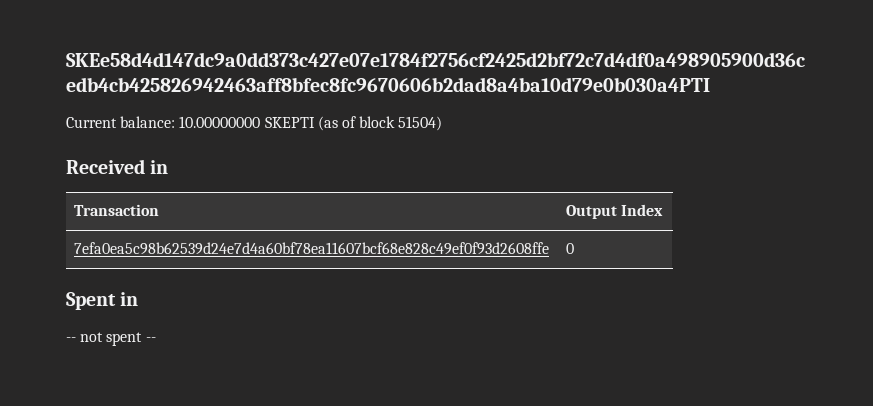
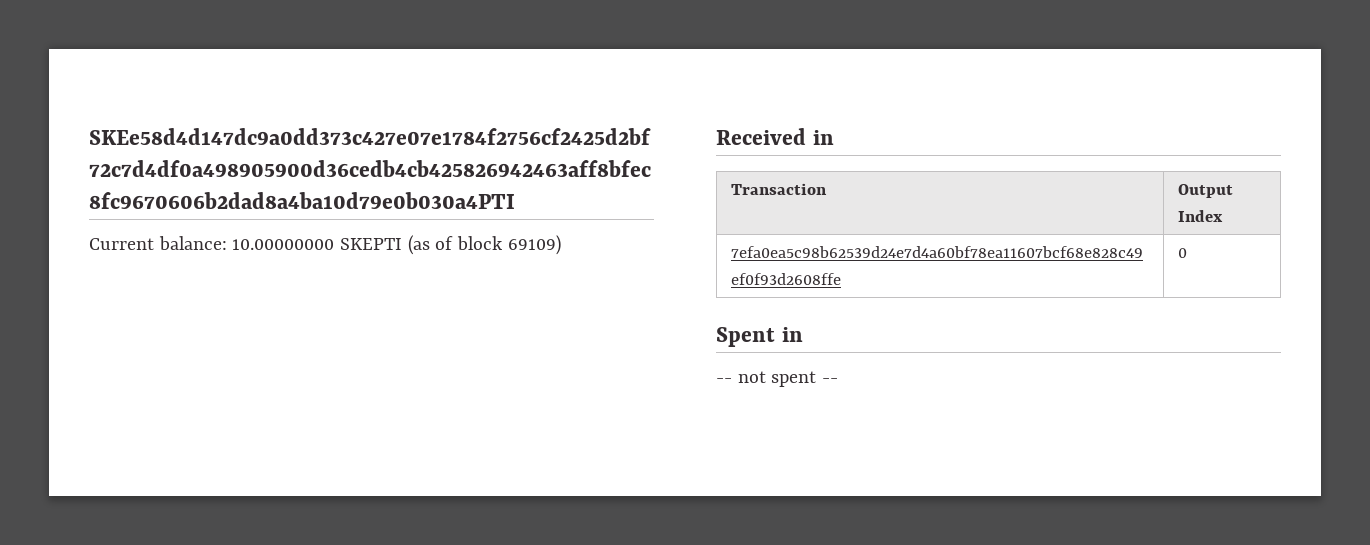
[398,116,443,131] 51504) -> [507,235,561,255] 69109)

